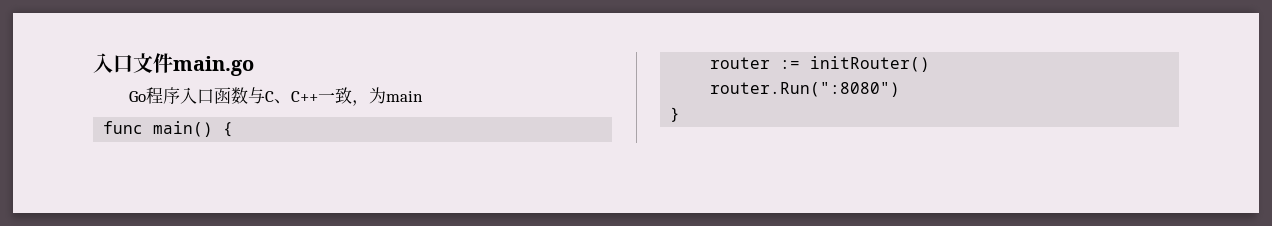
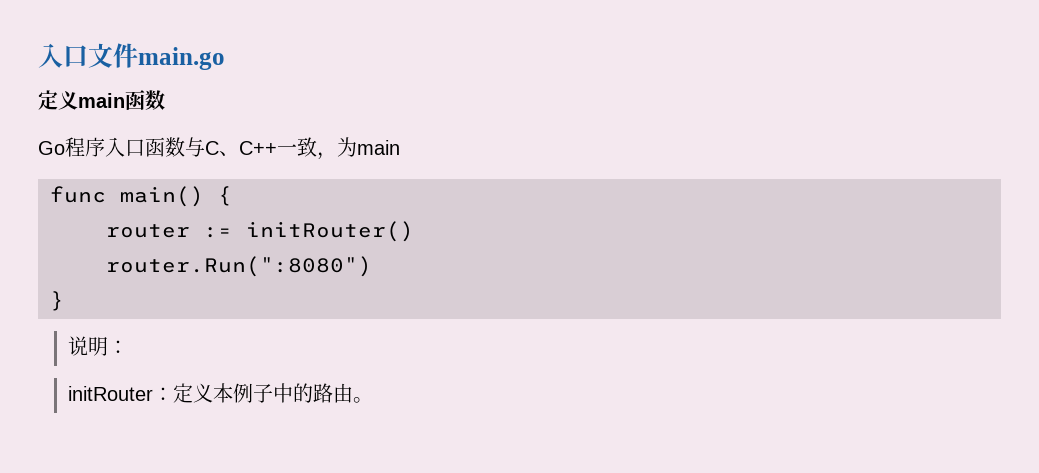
(254, 66) none -> [38,90,165,110] // 定义main函数
(681, 114) none -> [67,336,128,356] [67,383,373,403] // 说明： // initRouter：定义本例子中的路由。

